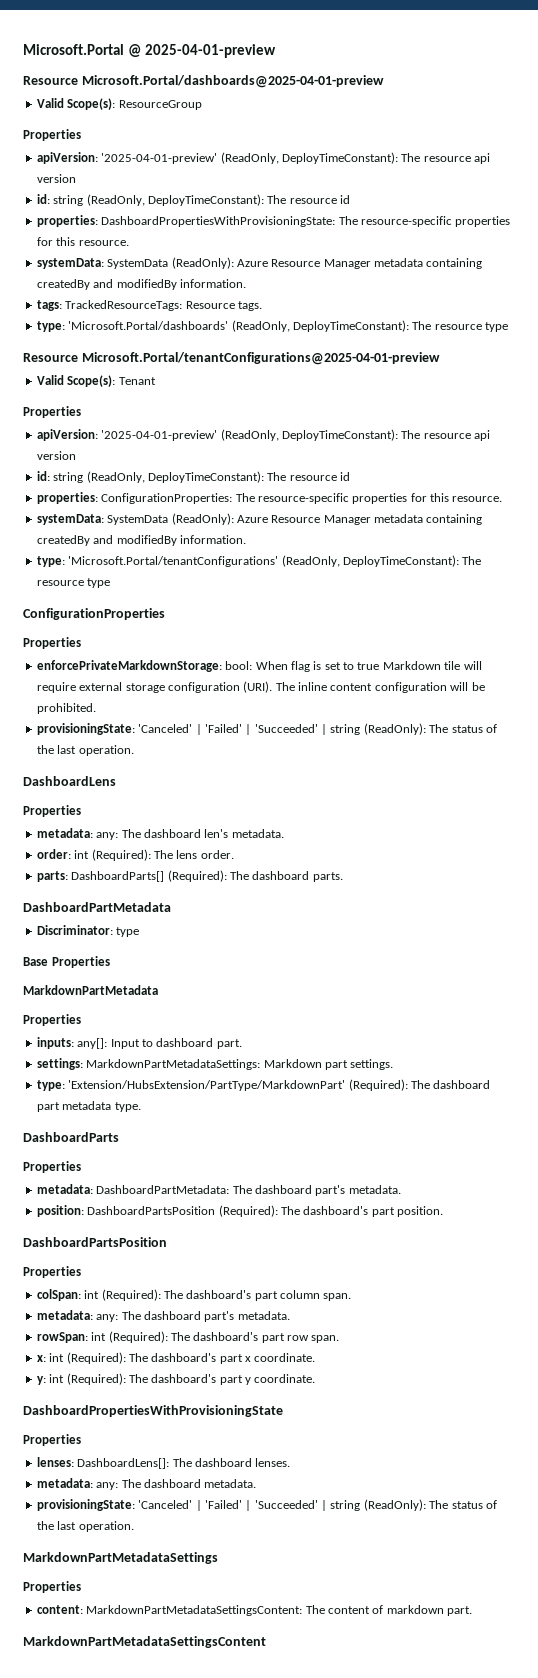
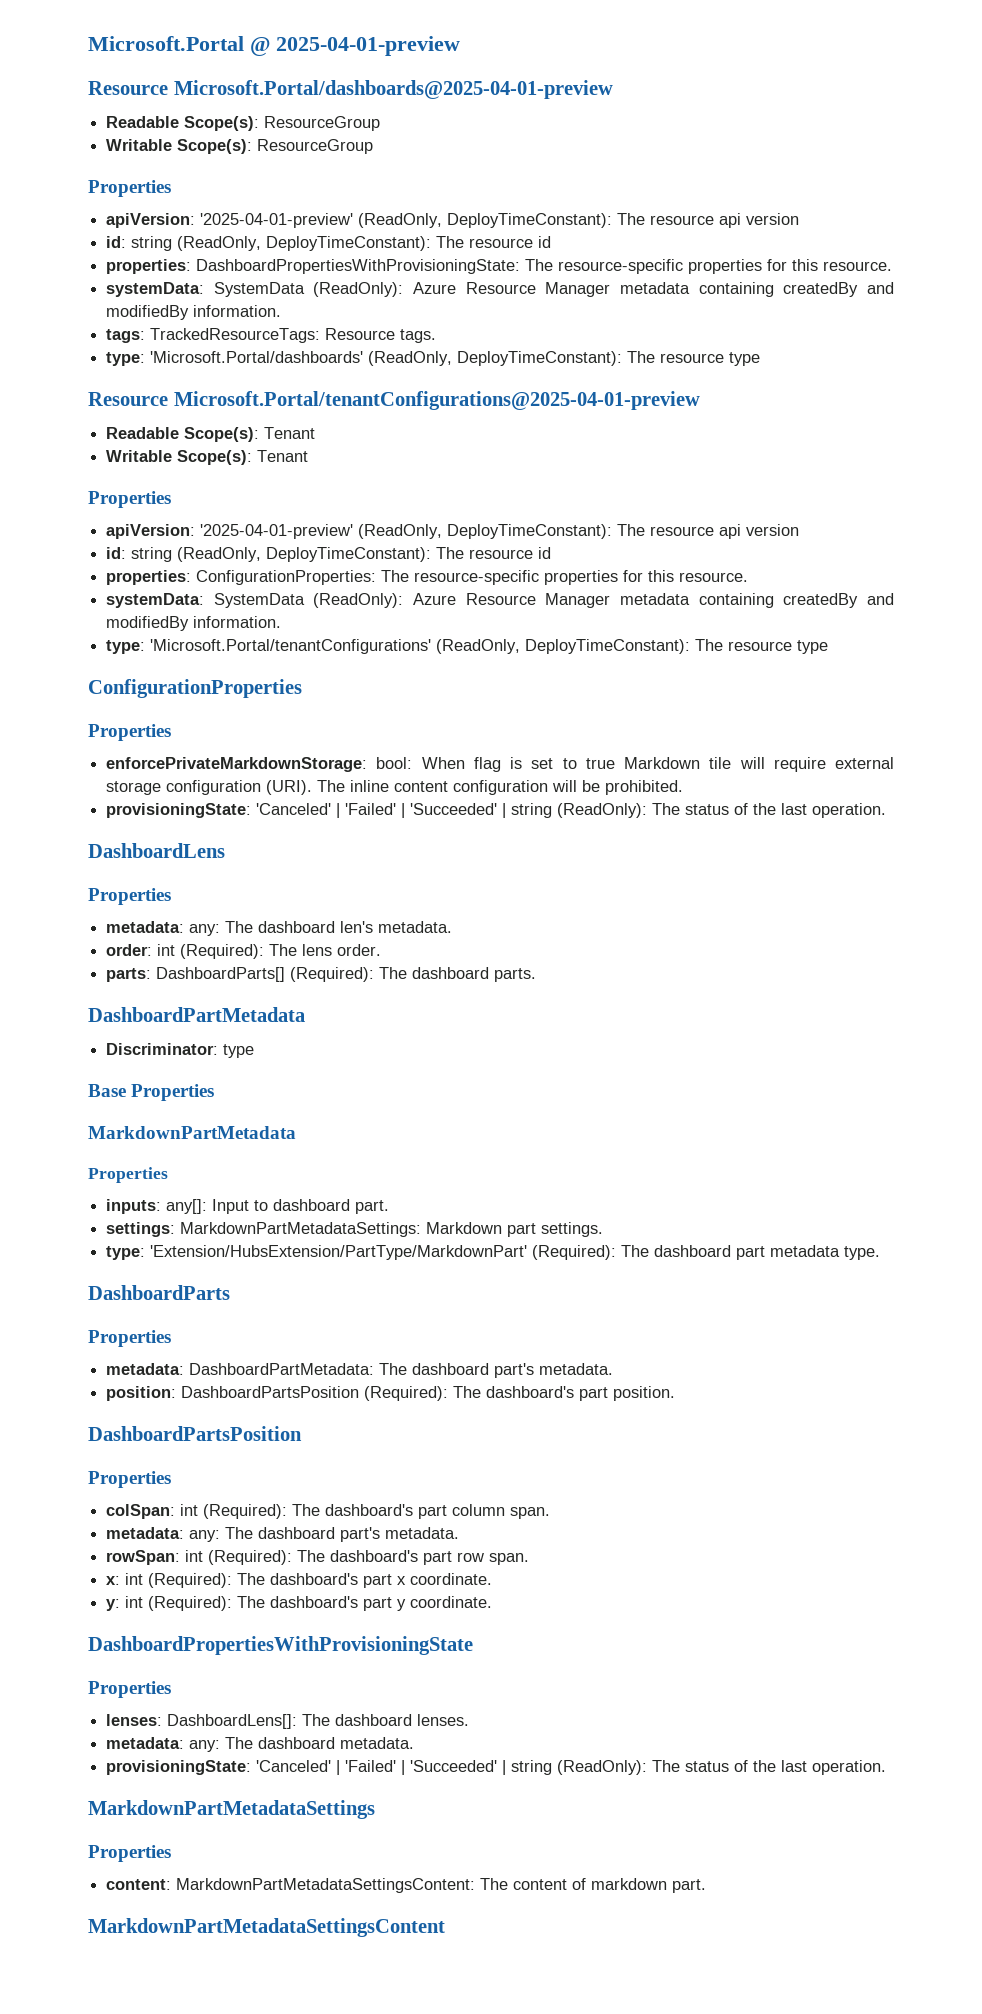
[36,98,64,108] Valid -> [106,116,381,131] [106,139,173,151] Readable Scope(s): ResourceGroup // Writable
[36,375,64,385] Valid -> [106,427,316,442] [106,450,173,462] Readable Scope(s): Tenant // Writable

